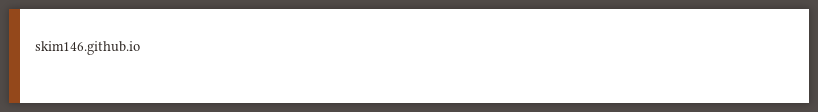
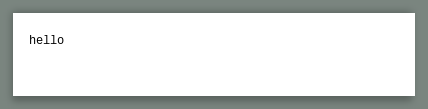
[35,41,140,55] skim146.github.io -> [29,35,64,44] hello

